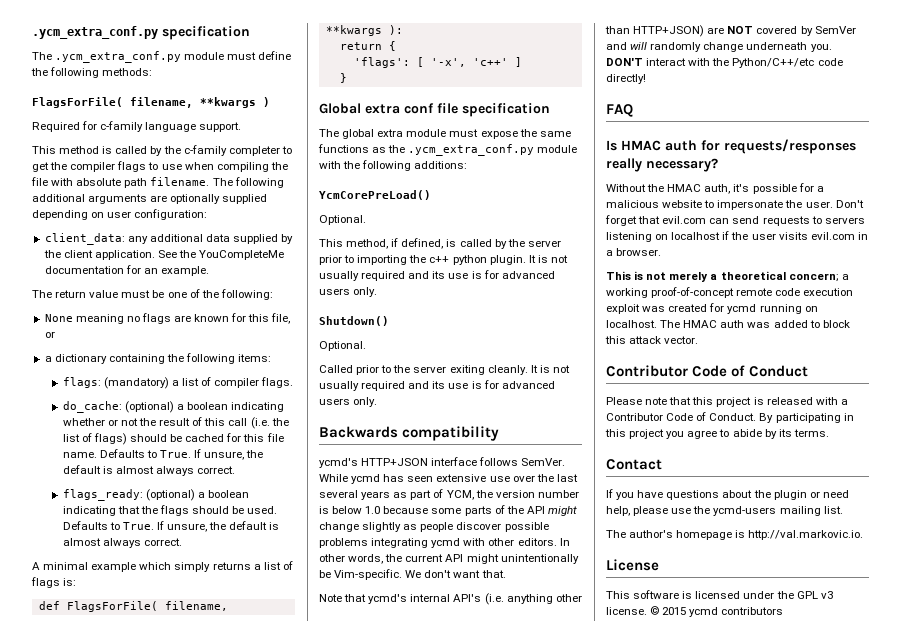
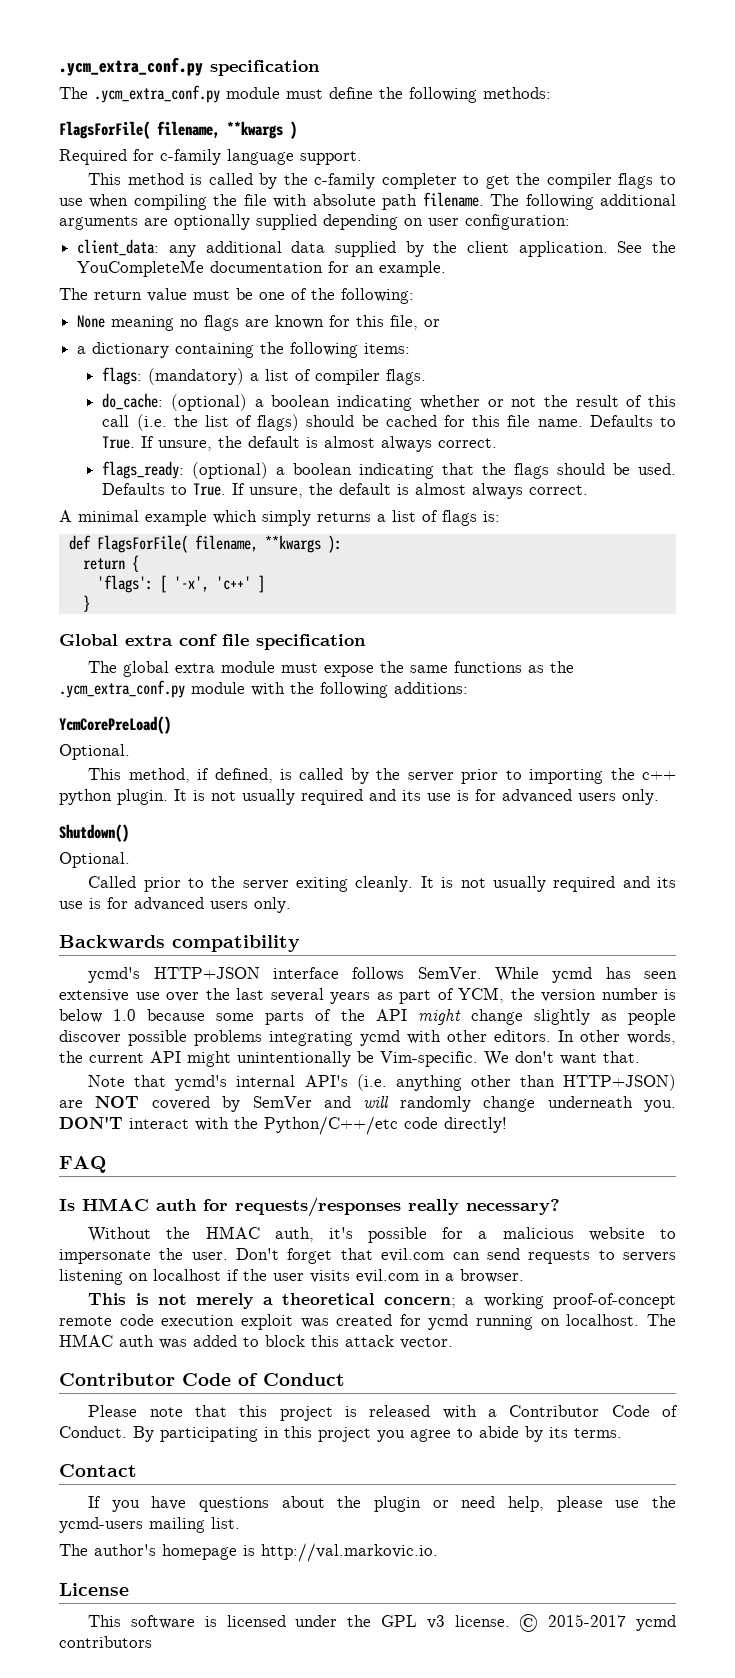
[662,607,687,615] 2015 -> [548,1614,627,1627] 2015-2017

